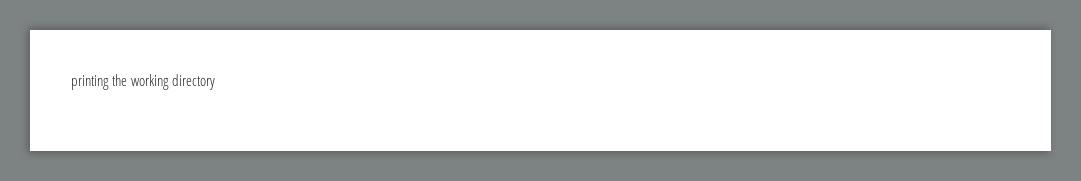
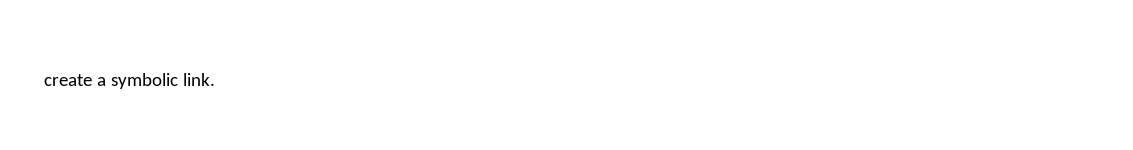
[71,74,216,90] printing the working directory -> [44,73,215,89] create a symbolic link.

